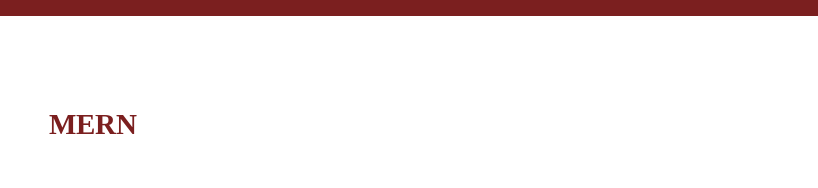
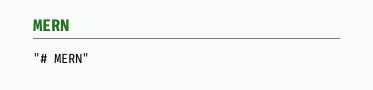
(137, 124) none -> [33,53,89,63] // "# MERN"

